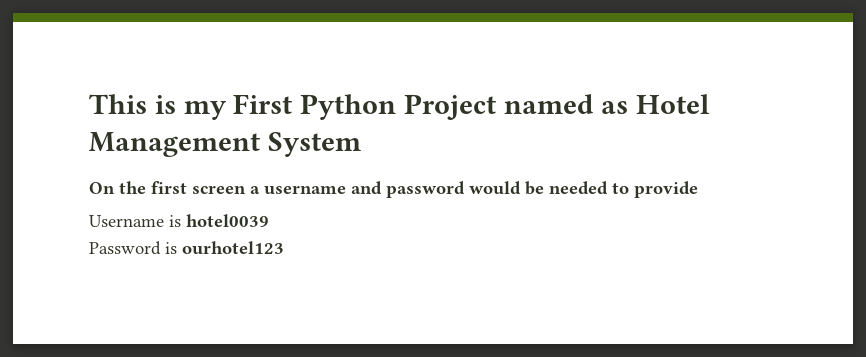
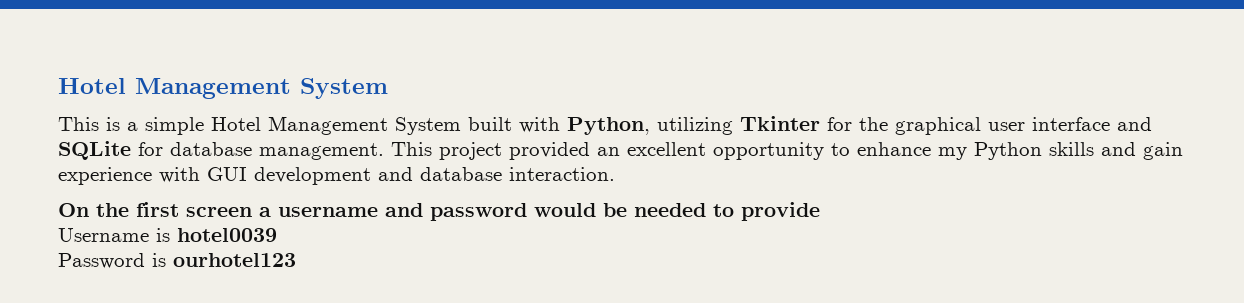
[89,94,710,120] [89,132,361,157] This is my First Python Project named as Hotel Management System -> [58,78,388,99] [58,116,1152,135] [58,141,1183,160] [58,167,615,185] Hotel Management System // This is a simple Hotel Management System built with Python, utilizing Tkinter for the graphical user interface and SQLite for database management. This project provided an excellent opportunity to enhance my Python skills and gain experience with GUI development and database interaction.

